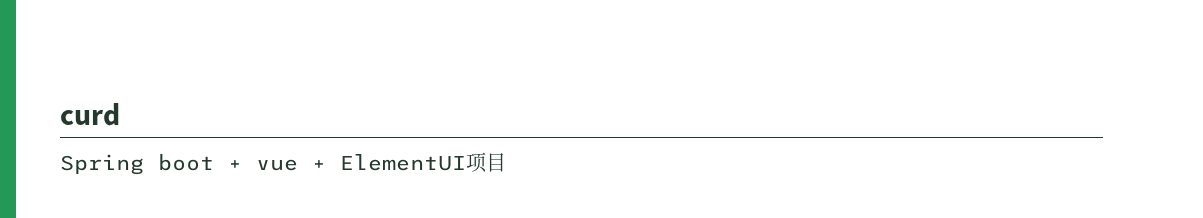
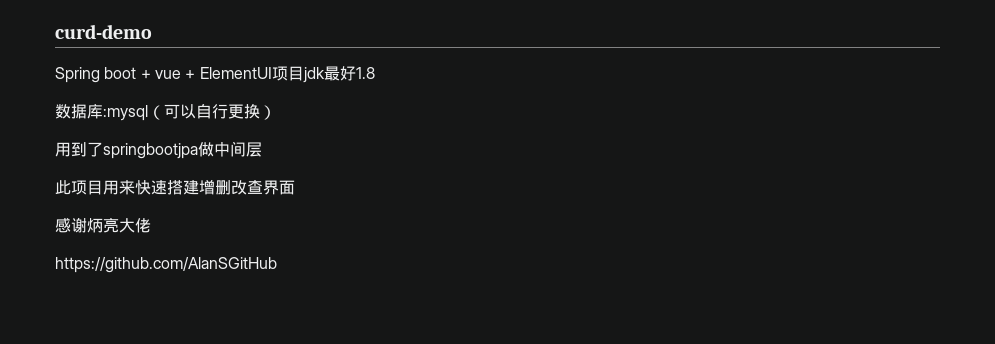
[60,103,120,126] curd -> [55,24,152,39] curd-demo
(506, 162) none -> [302,66,375,83] [55,104,276,121] [55,141,262,159] [55,179,295,195] [55,217,151,233] [55,257,277,273] jdk最好1.8 // 数据库:mysql（可以自行更换） // 用到了springbootjpa做中间层 // 此项目用来快速搭建增删改查界面 // 感谢炳亮大佬 // https://github.com/AlanSGitHub

